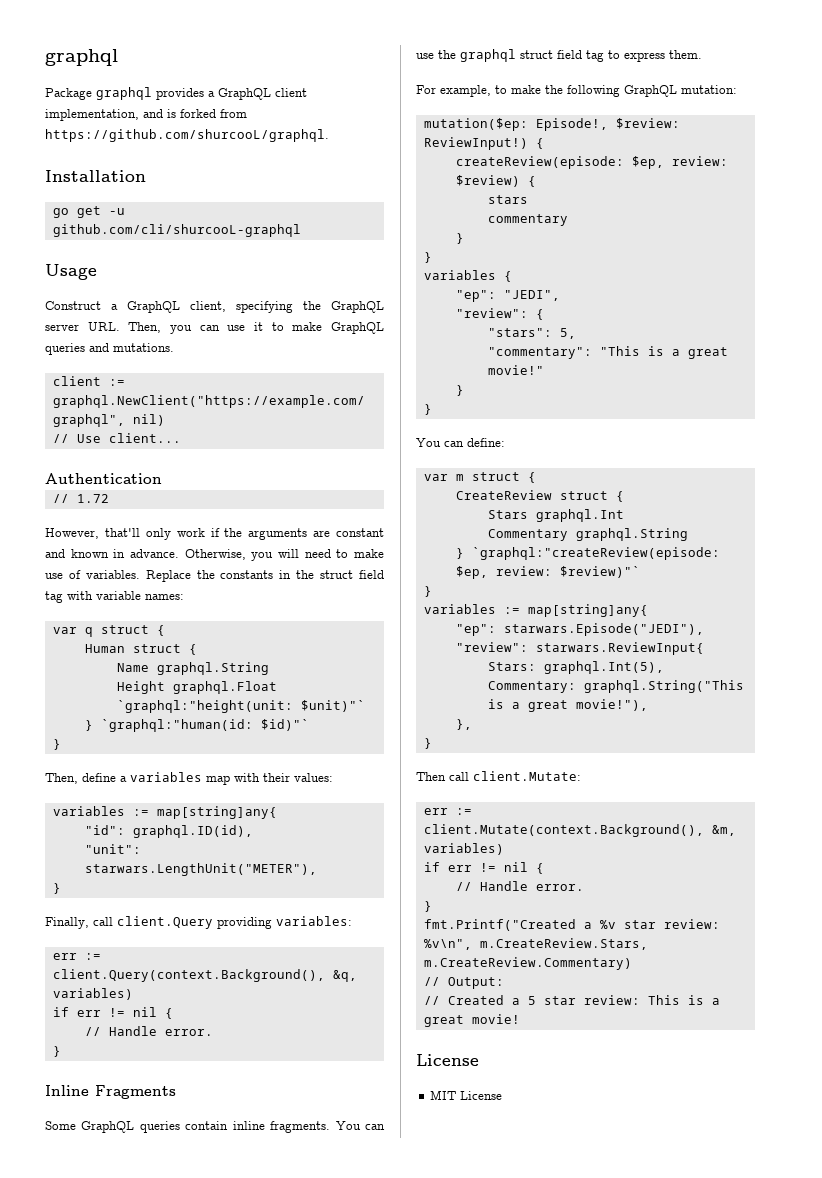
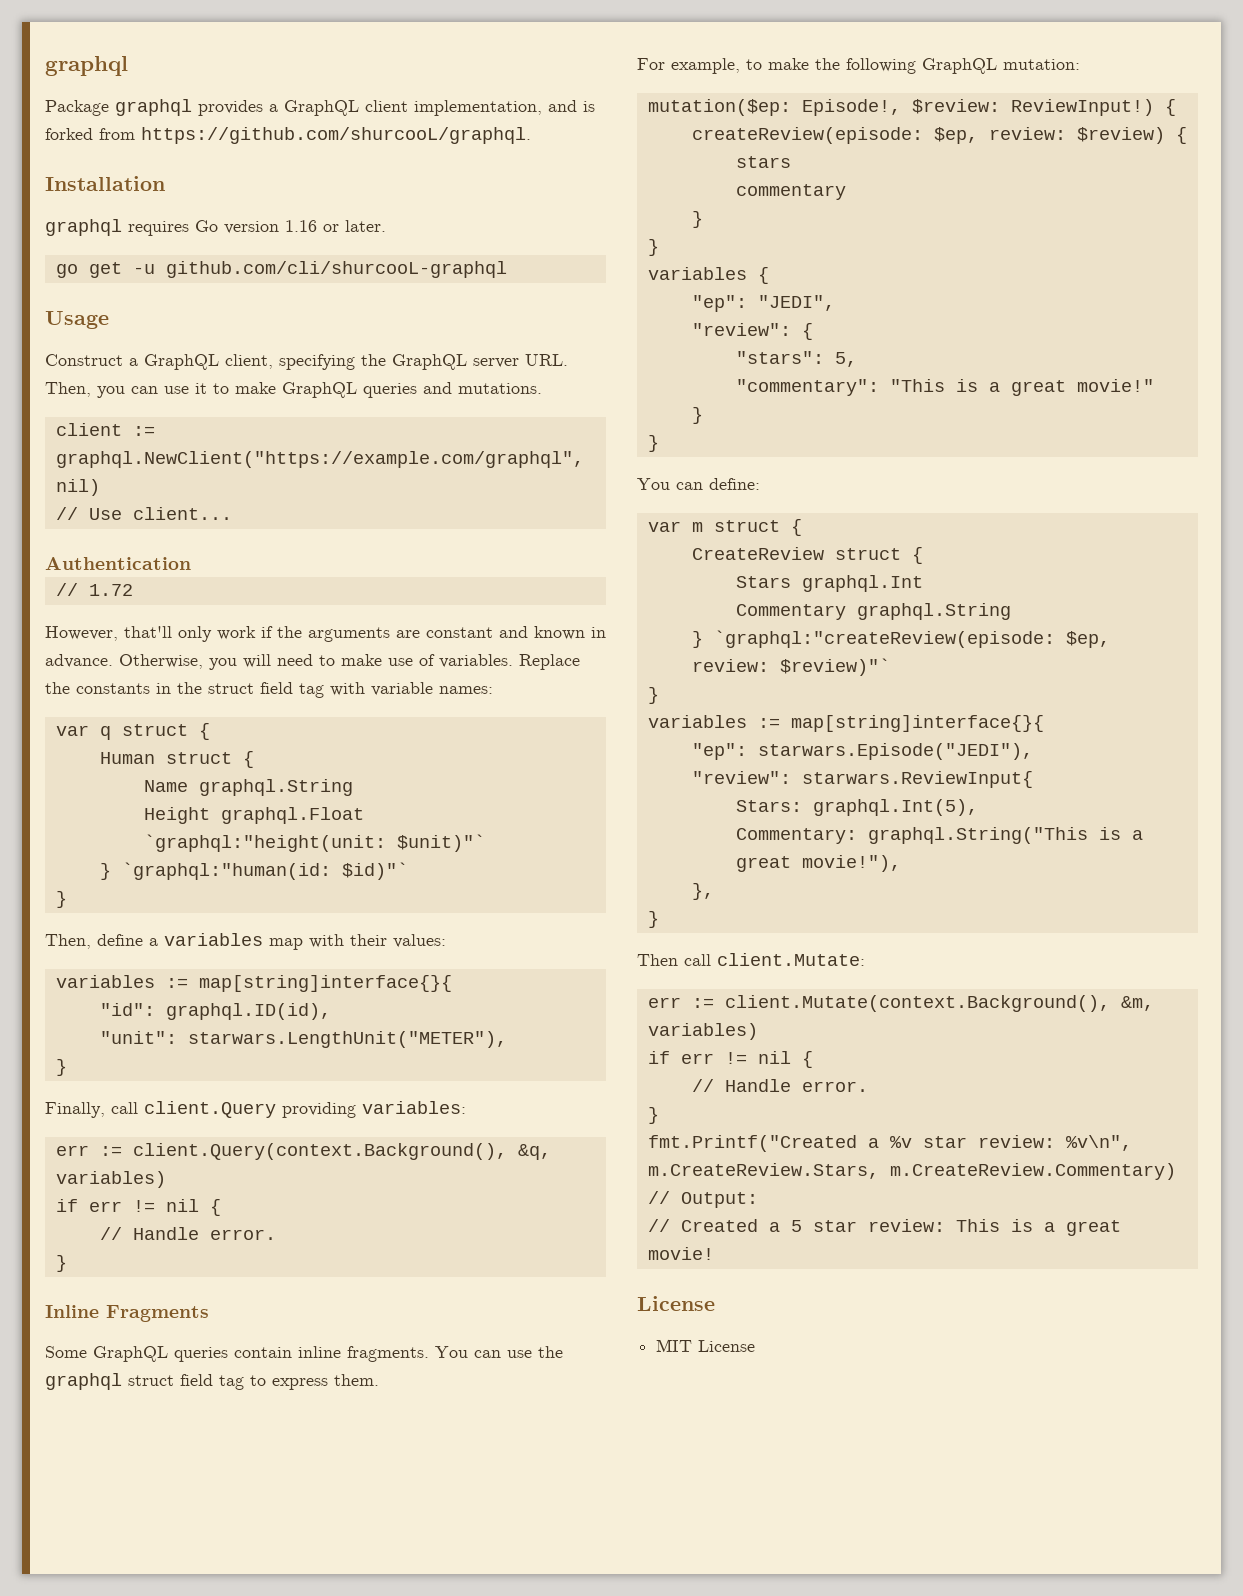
(146, 176) none -> [45,219,386,236] // graphql requires Go version 1.16 or later.
[156,806,277,819] map[string]any{ -> [198,975,452,992] map[string]interface{}{
[527,604,648,617] map[string]any{ -> [790,715,1044,732] map[string]interface{}{

